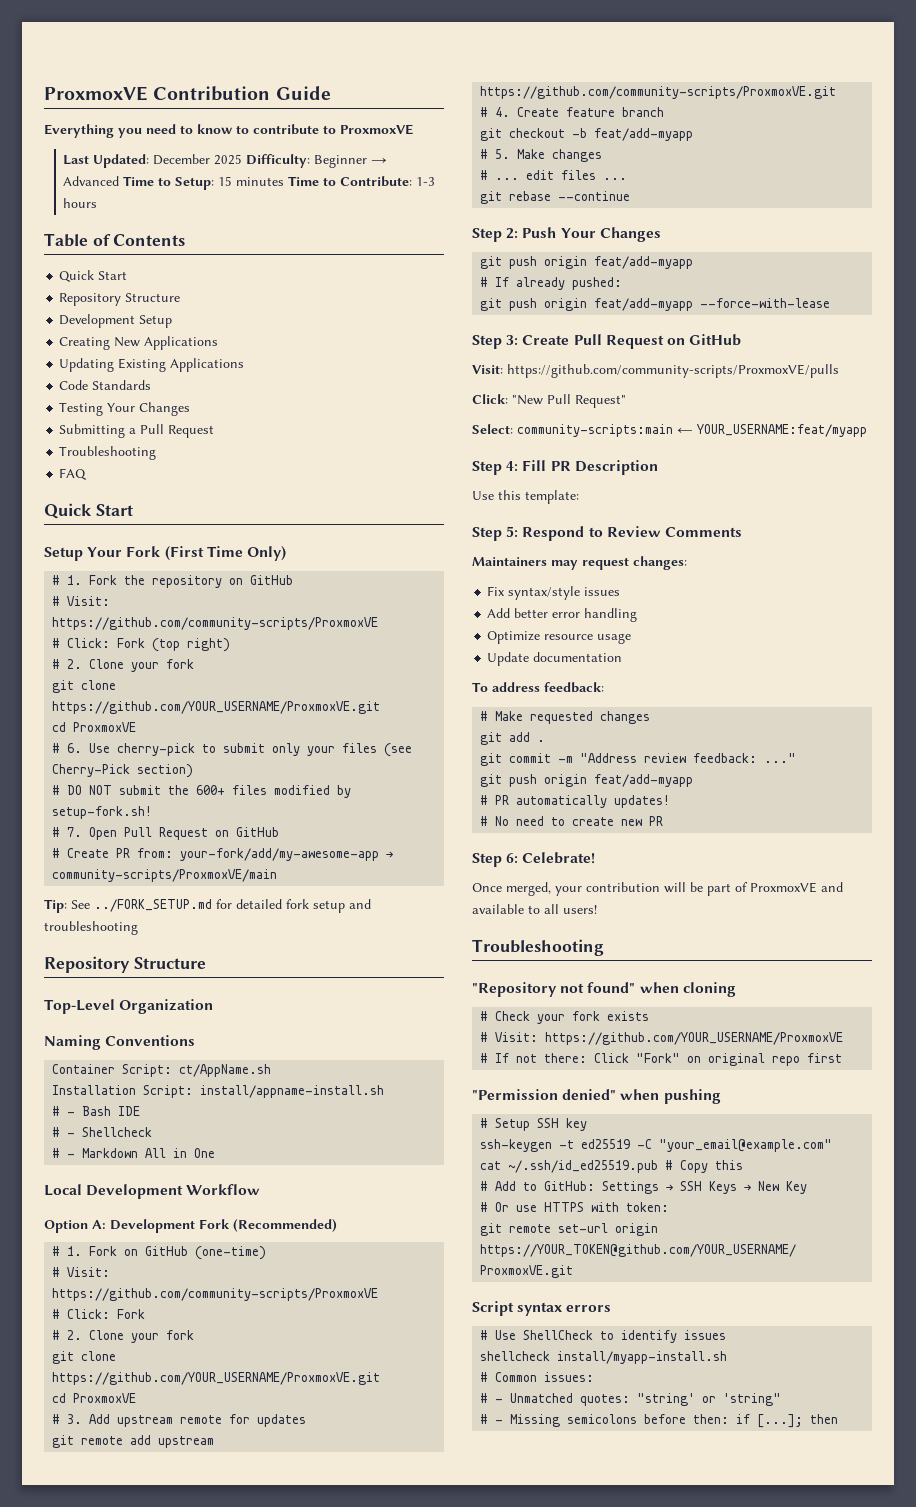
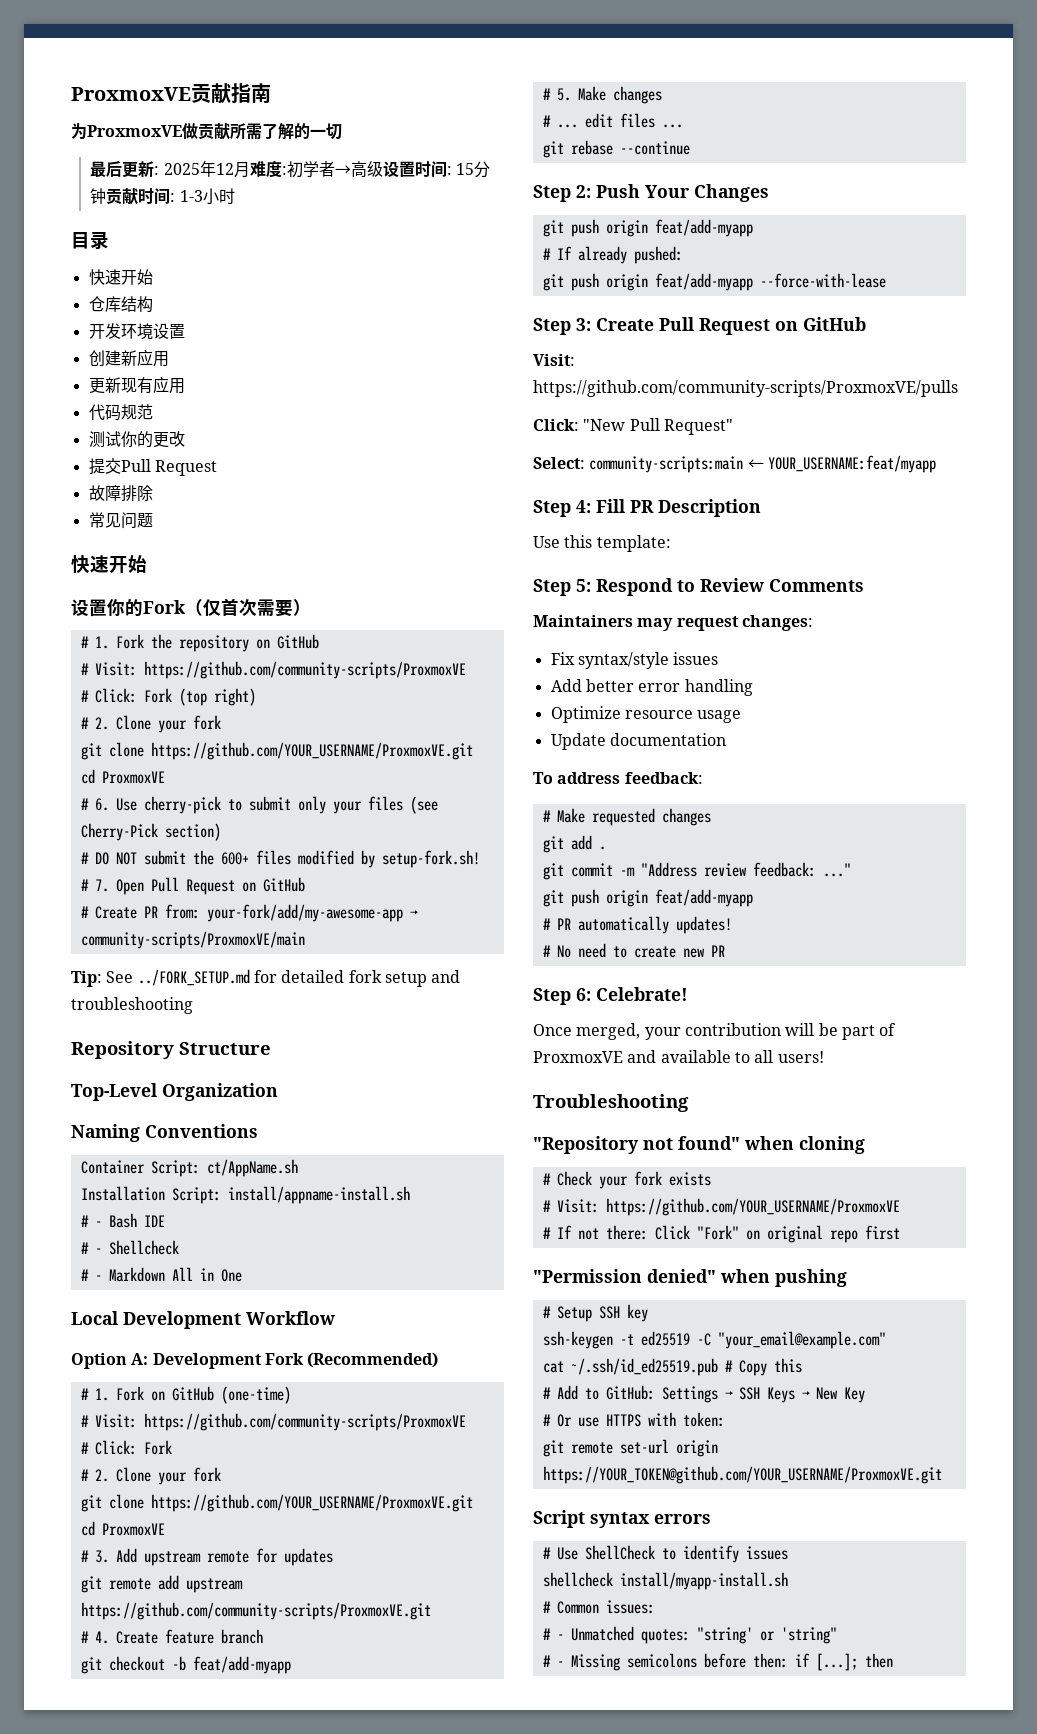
[44,86,331,101] [44,124,413,138] [63,154,388,168] [63,176,436,190] [63,198,98,208] [44,233,186,247] [59,270,128,282] [59,293,181,306] [59,314,173,328] [59,336,219,350] [59,358,245,372] [59,380,152,390] [59,402,191,416] [59,424,215,438] [59,446,157,460] [59,468,88,480] [44,503,133,519] [44,546,286,561] ProxmoxVE Contribution Guide // Everything you need to know to contribute to ProxmoxVE // Last Updated: December 2025 Difficulty: Beginner → Advanced Time to Setup: 15 minutes Time to Contribute: 1-3 hours // Table of Contents // Quick Start // Repository Structure // Development Setup // Creating New Applications // Updating Existing Applications // Code Standards // Testing Your Changes // Submitting a Pull Request // Troubleshooting // FAQ // Quick Start // Setup Your Fork (First Time Only) -> [71,83,271,104] [71,123,342,140] [90,160,490,178] [90,188,235,205] [71,231,109,250] [88,269,153,285] [88,296,153,313] [88,323,185,340] [88,349,169,367] [88,376,185,394] [88,404,153,421] [88,431,185,448] [88,458,217,476] [88,485,153,502] [88,512,153,529] [71,555,147,574] [71,598,311,617] ProxmoxVE贡献指南 // 为ProxmoxVE做贡献所需了解的一切 // 最后更新: 2025年12月难度:初学者→高级设置时间: 15分钟贡献时间: 1-3小时 // 目录 // 快速开始 // 仓库结构 // 开发环境设置 // 创建新应用 // 更新现有应用 // 代码规范 // 测试你的更改 // 提交Pull Request // 故障排除 // 常见问题 // 快速开始 // 设置你的Fork（仅首次需要）

